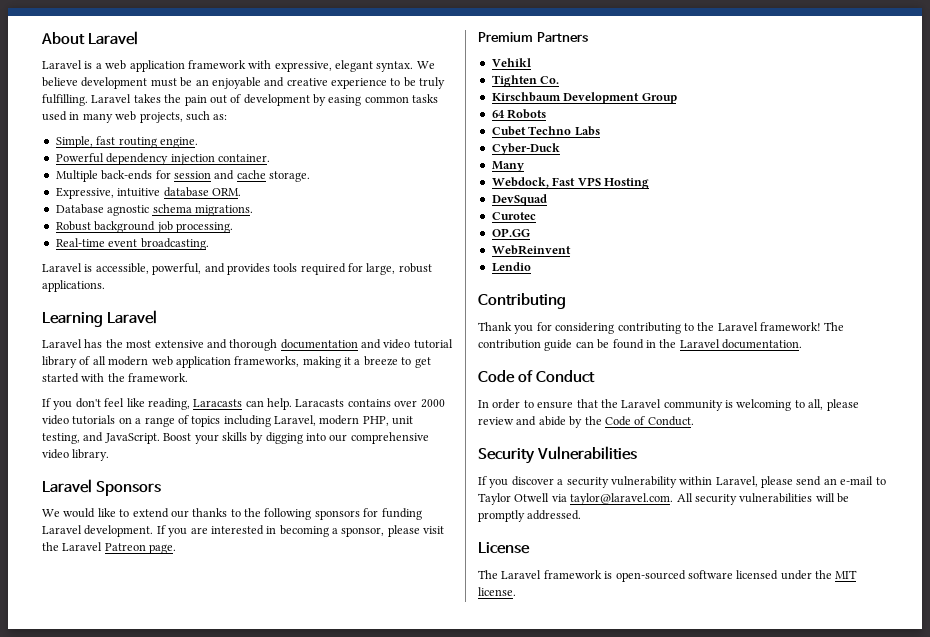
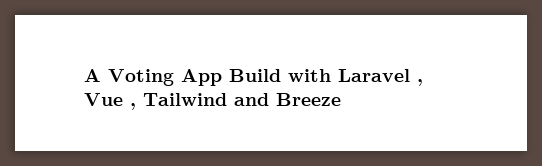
[41,31,139,45] [42,60,435,72] [42,77,446,89] [42,94,439,106] [42,111,228,123] [55,136,198,148] [55,153,270,165] [55,170,310,182] [55,187,241,199] [55,204,253,216] [55,221,233,233] [55,238,209,250] [42,263,432,275] [42,280,105,292] [42,310,158,327] [42,339,453,351] [42,356,431,368] [42,373,189,383] [42,398,445,410] [42,415,414,427] [42,432,429,444] [42,449,110,461] [42,479,162,496] [42,508,422,520] [42,525,445,537] [42,542,177,554] [478,32,588,42] [491,58,531,67] [491,75,560,87] [491,92,677,104] [491,109,547,119] [491,126,600,136] [491,143,560,155] [491,161,524,172] [491,177,649,189] [491,194,547,206] [491,212,536,220] [491,228,530,237] [491,245,571,255] [491,262,531,272] [478,293,566,309] [478,322,845,334] [478,339,802,351] [478,370,596,383] [478,399,859,411] [478,416,694,428] [478,446,638,464] [478,476,886,488] [478,493,849,505] [478,510,582,522] [478,542,530,554] [478,570,858,582] [478,587,516,596] About Laravel // Laravel is a web application framework with expressive, elegant syntax. We believe development must be an enjoyable and creative experience to be truly fulfilling. Laravel takes the pain out of development by easing common tasks used in many web projects, such as: // Simple, fast routing engine. // Powerful dependency injection container. // Multiple back-ends for session and cache storage. // Expressive, intuitive database ORM. // Database agnostic schema migrations. // Robust background job processing. // Real-time event broadcasting. // Laravel is accessible, powerful, and provides tools required for large, robust applications. // Learning Laravel // Laravel has the most extensive and thorough documentation and video tutorial library of all modern web application frameworks, making it a breeze to get started with the framework. // If you don't feel like reading, Laracasts can help. Laracasts contains over 2000 video tutorials on a range of topics including Laravel, modern PHP, unit testing, and JavaScript. Boost your skills by digging into our comprehensive video library. // Laravel Sponsors // We would like to extend our thanks to the following sponsors for funding Laravel development. If you are interested in becoming a sponsor, please visit the Laravel Patreon page. // Premium Partners // Vehikl // Tighten Co. // Kirschbaum Development Group // 64 Robots // Cubet Techno Labs // Cyber-Duck // Many // Webdock, Fast VPS Hosting // DevSquad // Curotec // OP.GG // WebReinvent // Lendio // Contributing // Thank you for considering contributing to the Laravel framework! The contribution guide can be found in the Laravel documentation. // Code of Conduct // In order to ensure that the Laravel community is welcoming to all, please review and abide by the Code of Conduct. // Security Vulnerabilities // If you discover a security vulnerability within Laravel, please send an e-mail to Taylor Otwell via taylor@laravel.com. All security vulnerabilities will be promptly addressed. // License // The Laravel framework is open-sourced software licensed under the MIT license. -> [84,69,423,86] [84,93,341,110] A Voting App Build with Laravel , Vue , Tailwind and Breeze

